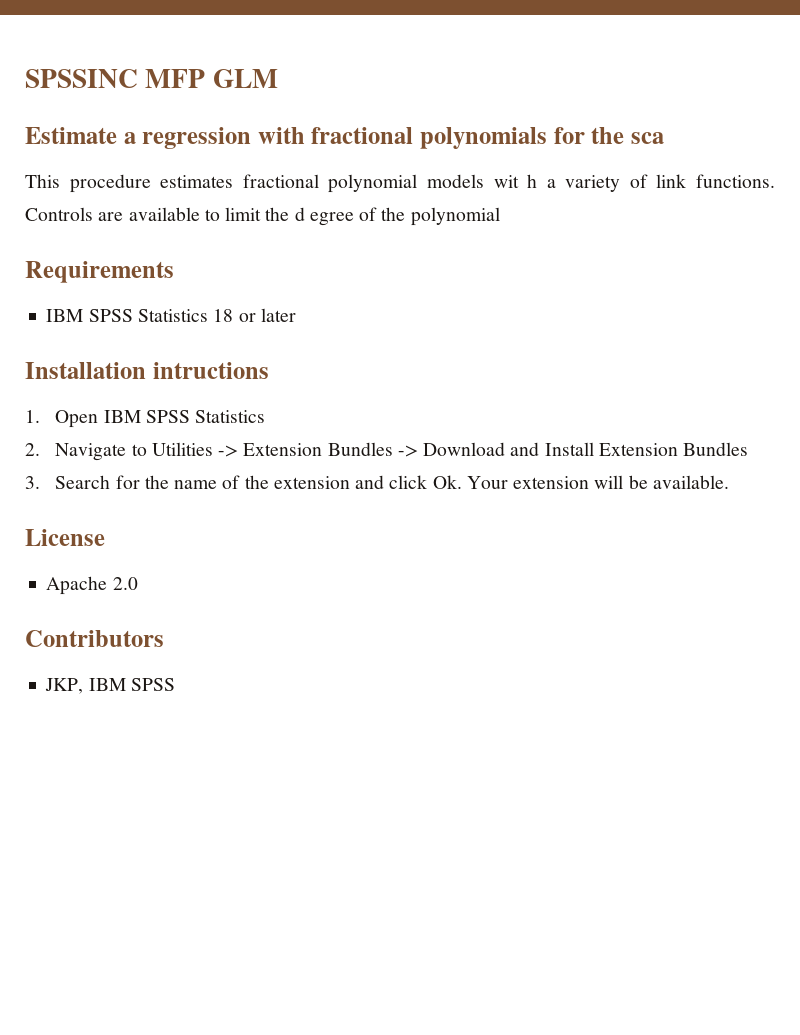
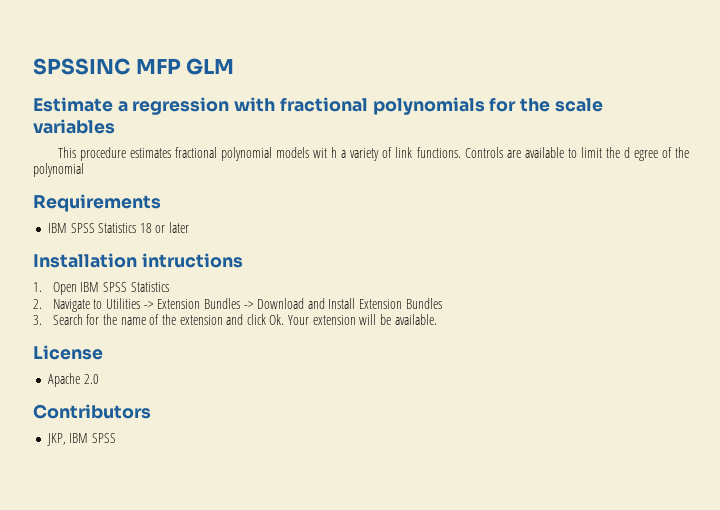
[630,132,664,144] sca -> [554,98,603,112] [33,119,115,134] scale variables

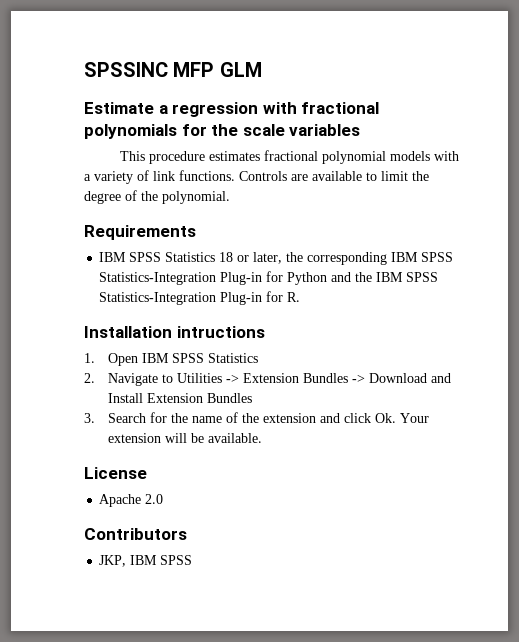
[313,147,338,158] wit h -> [433,151,459,161] with
[623,147,689,161] [33,163,84,177] d egree of the polynomial -> [84,190,230,204] degree of the polynomial.
[169,222,190,233] later -> [253,252,454,265] [99,271,439,285] [99,291,301,305] later, the corresponding IBM SPSS Statistics-Integration Plug-in for Python and the IBM SPSS Statistics-Integration Plug-in for R.

